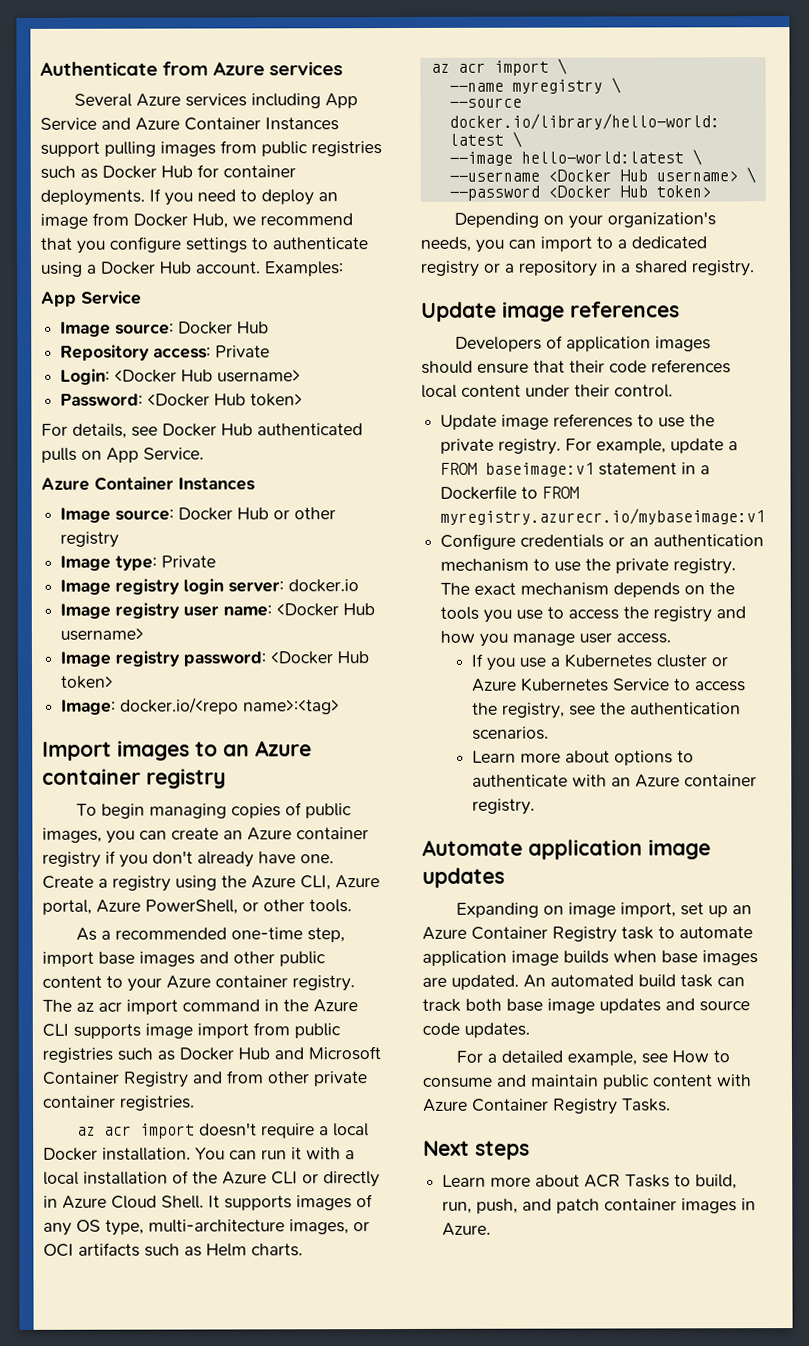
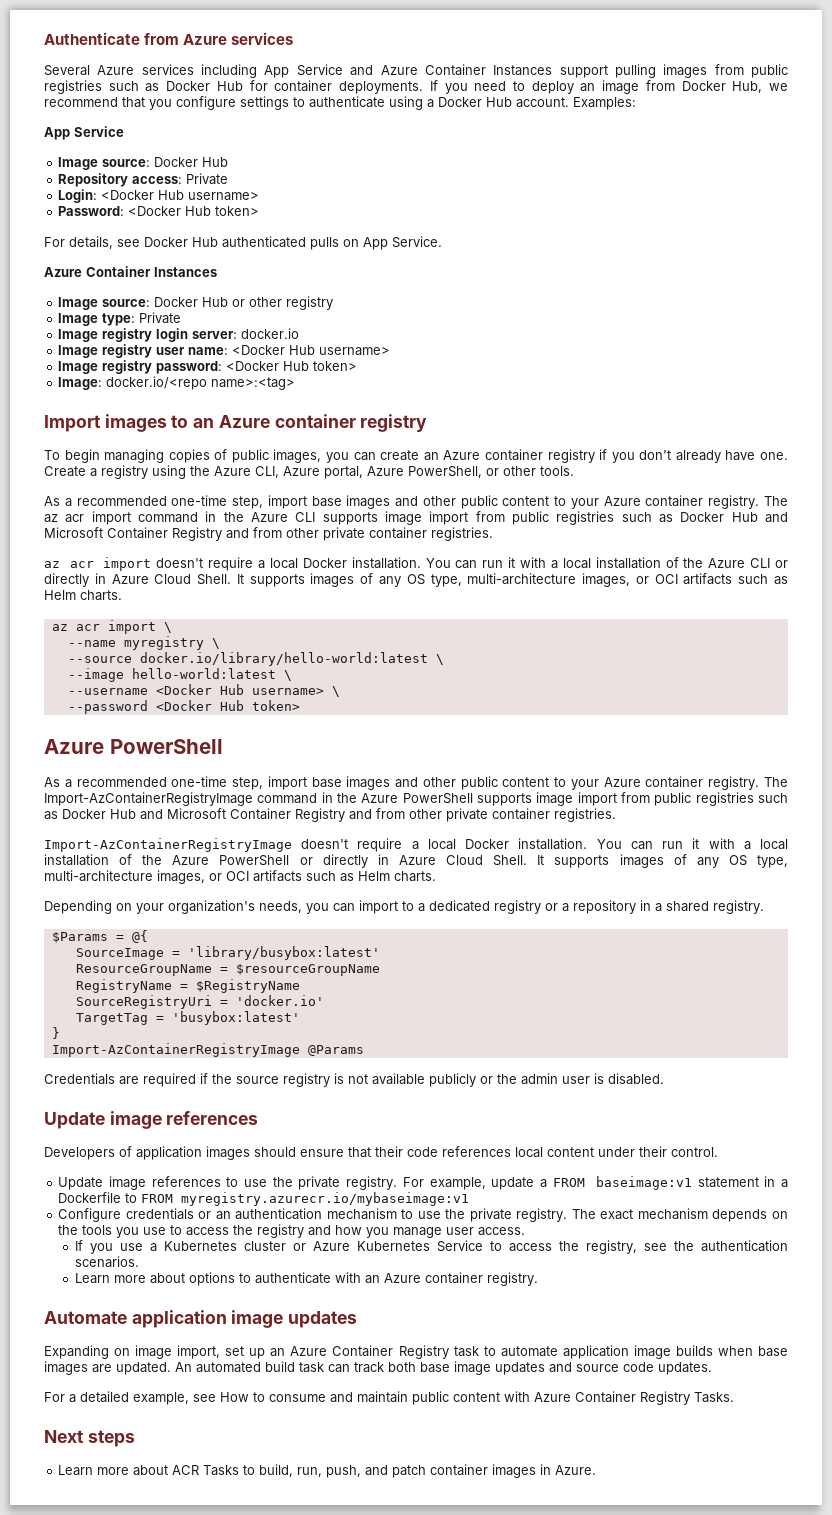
(711, 191) none -> [44,739,223,754] [44,776,788,790] [44,792,789,806] [44,808,616,822] [44,838,789,852] [44,854,789,868] [44,870,436,884] // Azure PowerShell // As a recommended one-time step, import base images and other public content to your Azure container registry. The Import-AzContainerRegistryImage command in the Azure PowerShell supports image import from public registries such as Docker Hub and Microsoft Container Registry and from other private container registries. // Import-AzContainerRegistryImage doesn't require a local Docker installation. You can run it with a local installation of the Azure PowerShell or directly in Azure Cloud Shell. It supports images of any OS type, multi-architecture images, or OCI artifacts such as Helm charts.
(755, 268) none -> [51,930,148,943] [75,946,380,960] [75,964,380,976] [75,979,300,993] [75,995,324,1009] [75,1011,300,1025] [51,1027,60,1039] [51,1043,364,1057] [44,1073,664,1087] // $Params = @{ // SourceImage = 'library/busybox:latest' // ResourceGroupName = $resourceGroupName // RegistryName = $RegistryName // SourceRegistryUri = 'docker.io' // TargetTag = 'busybox:latest' // } // Import-AzContainerRegistryImage @Params // Credentials are required if the source registry is not available publicly or the admin user is disabled.

